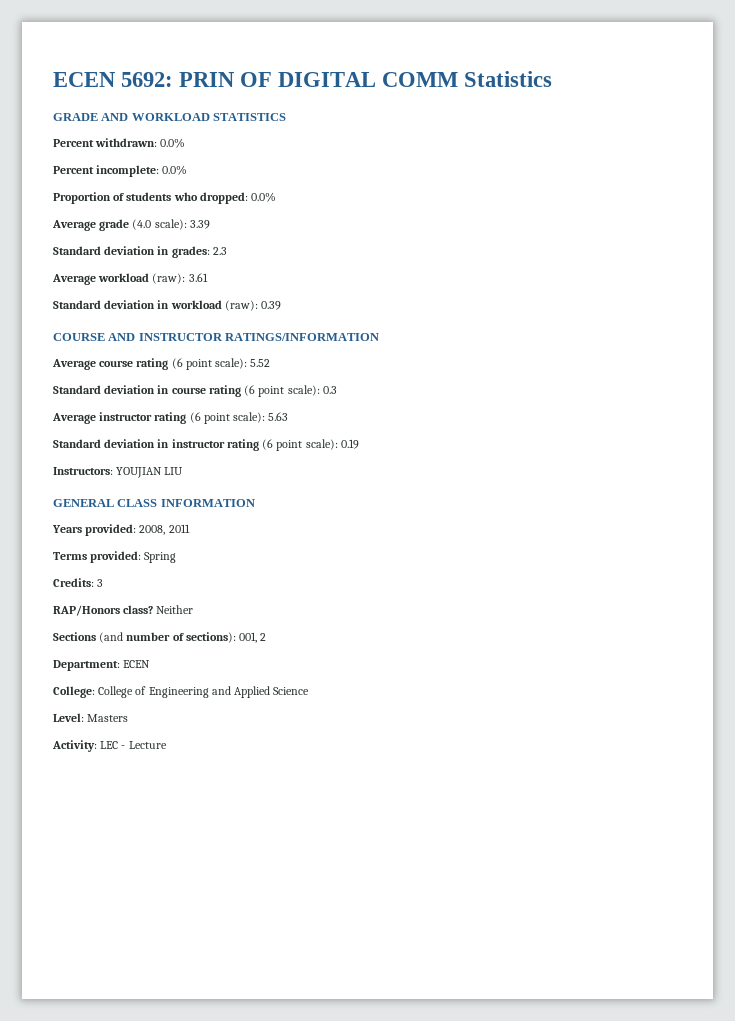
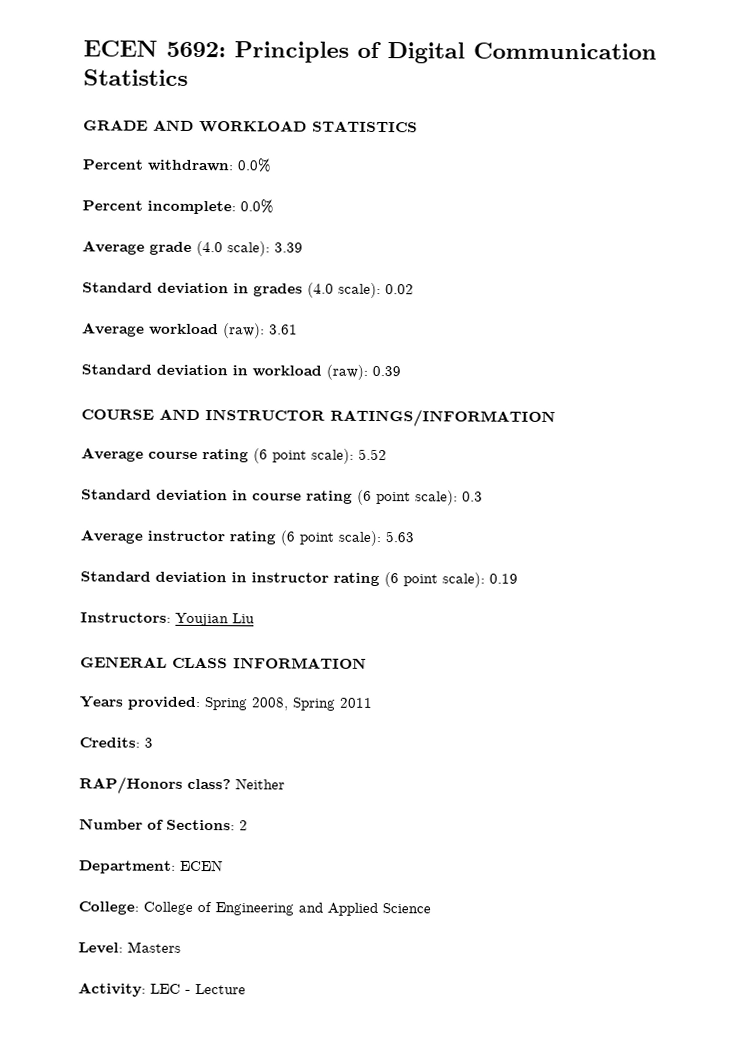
[179,72,459,87] PRIN OF DIGITAL COMM -> [234,41,657,64] Principles of Digital Communication
[53,192,277,204] // Proportion of students who dropped: 0.0% -> (274, 206) none
[171,246,227,258] grades: 2.3 -> [253,282,414,299] grades (4.0 scale): 0.02
[116,467,184,478] YOUJIAN LIU -> [175,612,255,627] Youjian Liu
[139,524,190,535] [53,551,177,563] 2008, 2011 // Terms provided: Spring -> [204,697,373,711] Spring 2008, Spring 2011
[53,632,258,643] Sections (and number of sections): 001, -> [79,818,235,831] Number of Sections:

